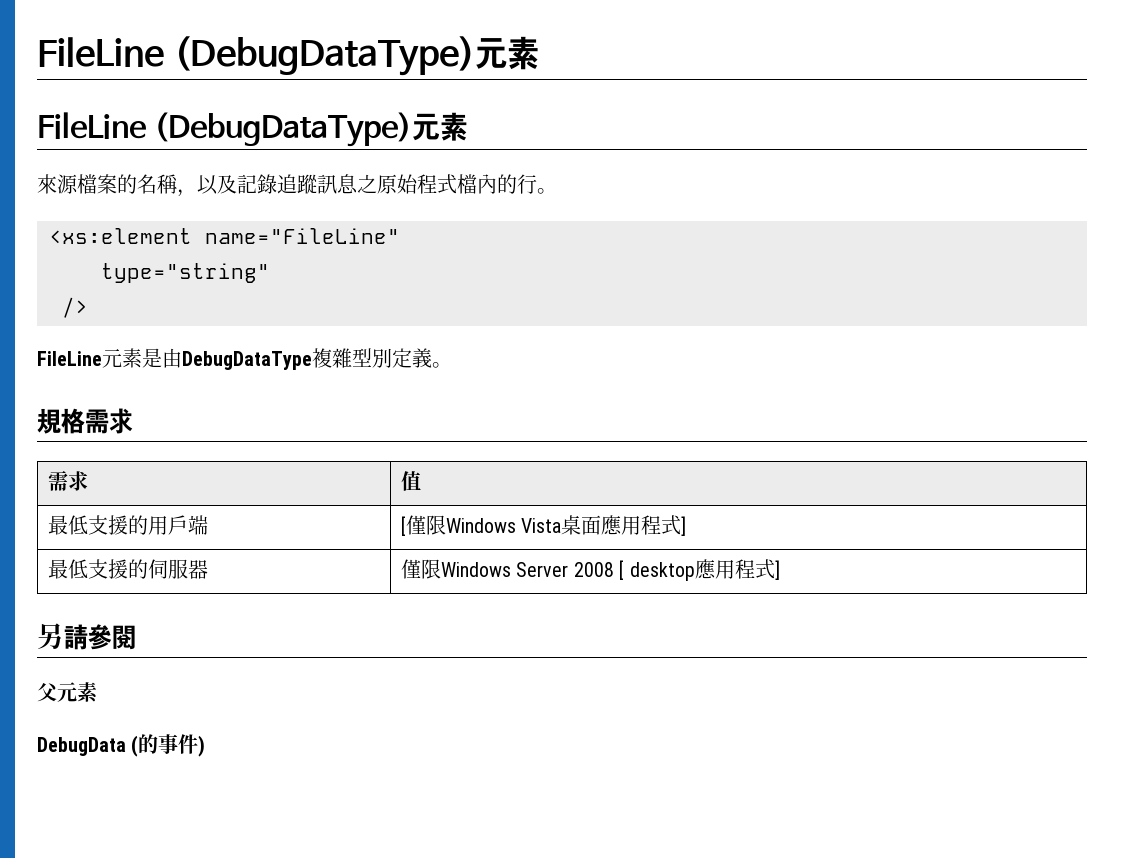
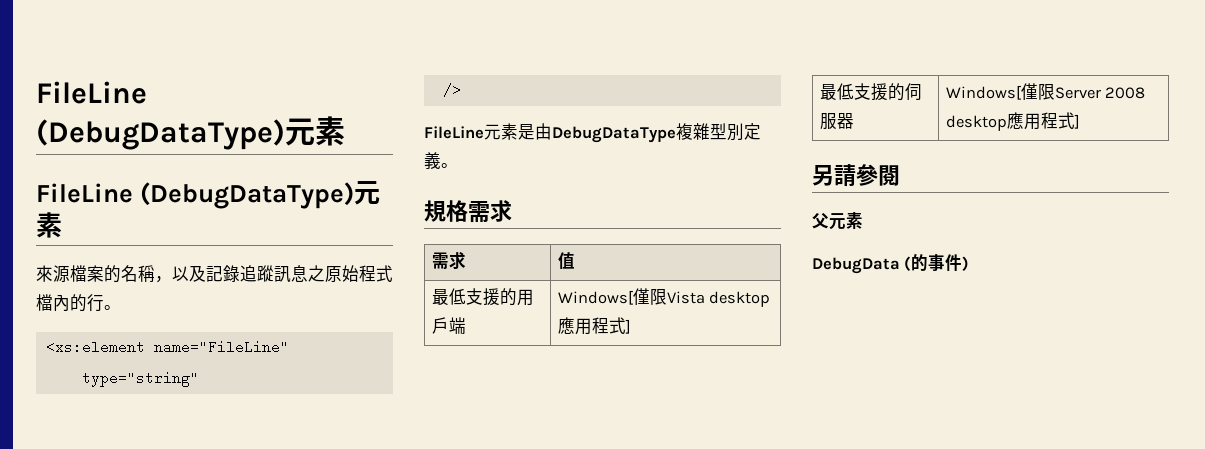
[401,515,602,536] [僅限Windows Vista桌面 -> [557,288,771,307] Windows[僅限Vista desktop
[401,559,512,579] 僅限Windows -> [945,83,1055,100] Windows[僅限
[619,560,625,580] [ -> (1146, 93) none

